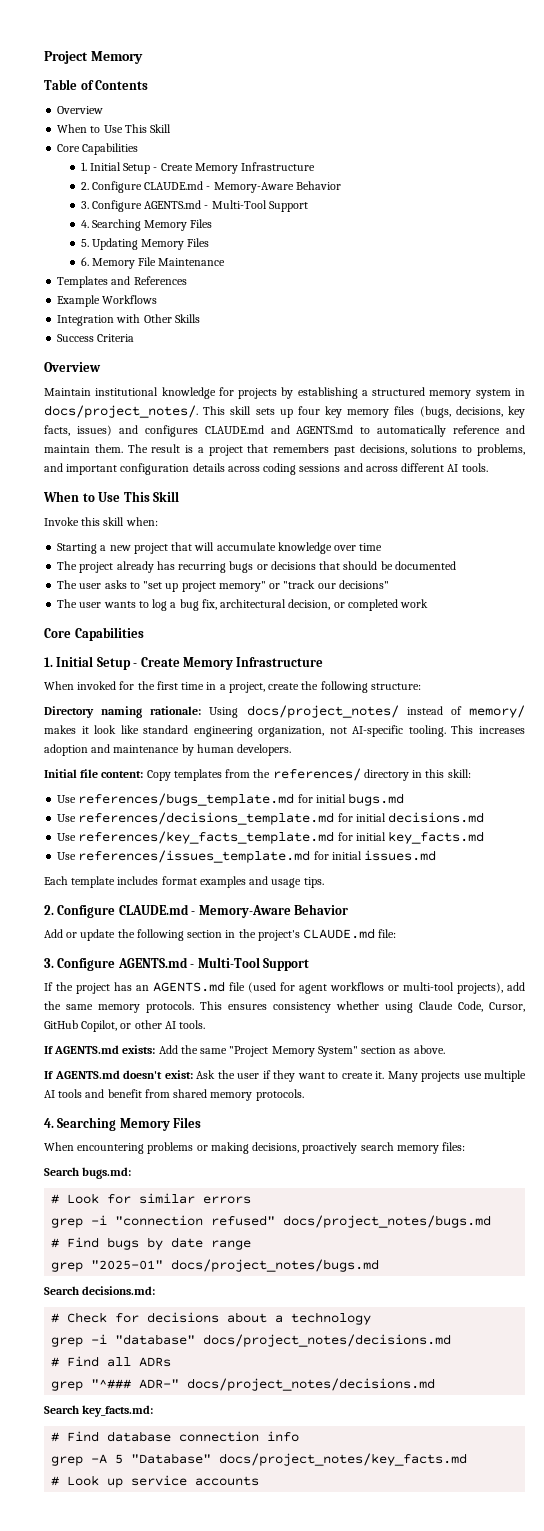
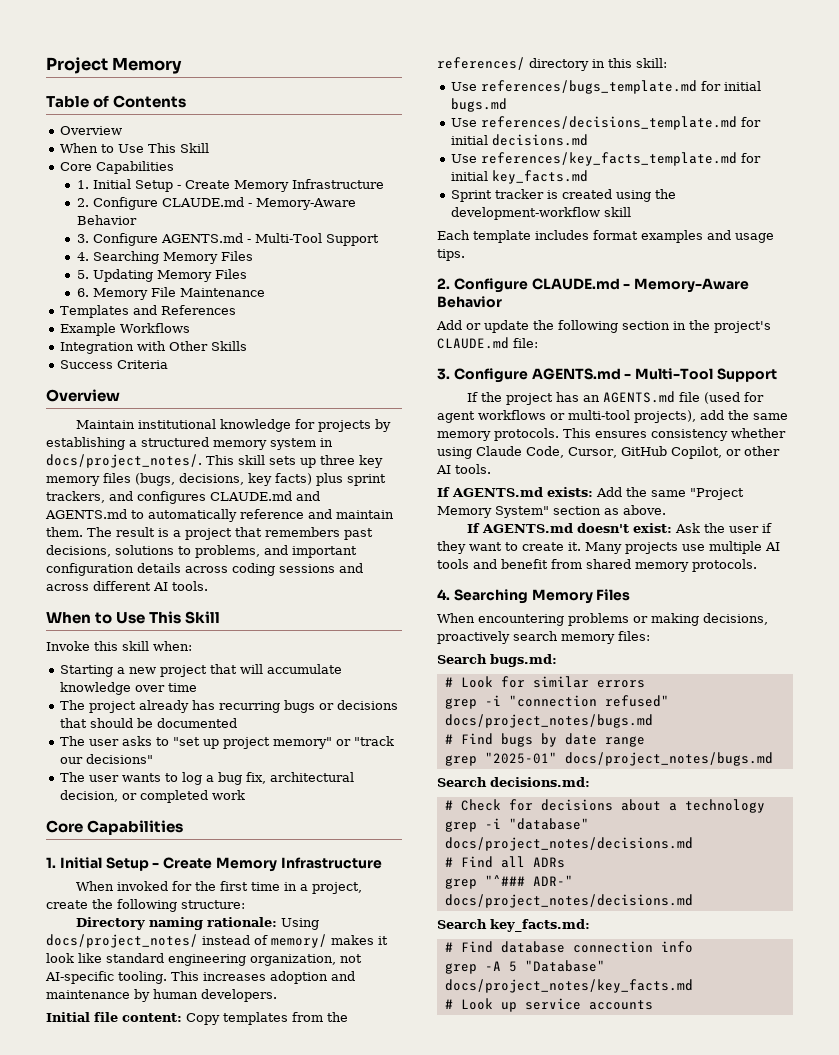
[297,406,320,415] four -> [320,455,355,465] three
[44,425,112,436] facts, issues) -> [275,473,386,486] [46,491,105,503] facts) plus sprint trackers,
[57,850,437,863] Use references/issues_template.md for initial issues.md -> [451,189,677,202] [451,207,632,220] Sprint tracker is created using the development-workflow skill

